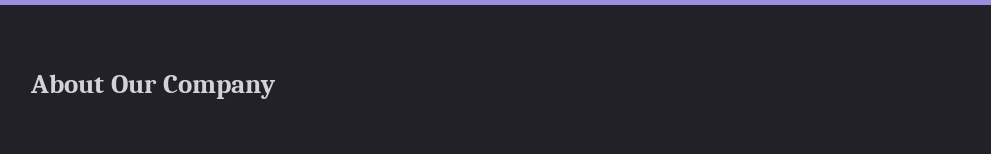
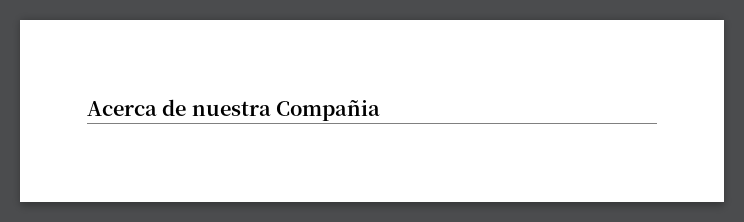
[30,74,277,99] About Our Company -> [87,99,381,121] Acerca de nuestra Compañia

